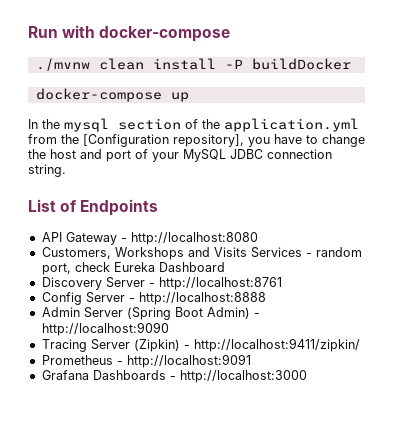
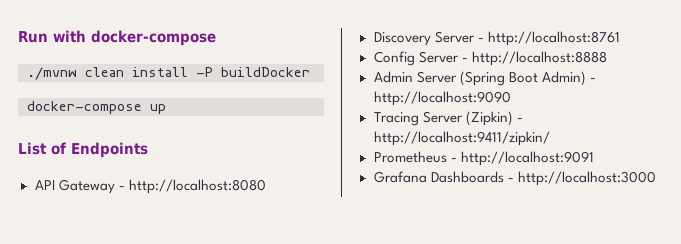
[28,118,359,132] [28,134,365,147] [28,149,332,162] [28,164,66,177] // In the mysql section of the application.yml from the [Configuration repository], you have to change the host and port of your MySQL JDBC connection string. -> (166, 109) none
[41,247,362,260] [41,262,225,275] // Customers, Workshops and Visits Services - random port, check Eureka Dashboard -> (266, 186) none

